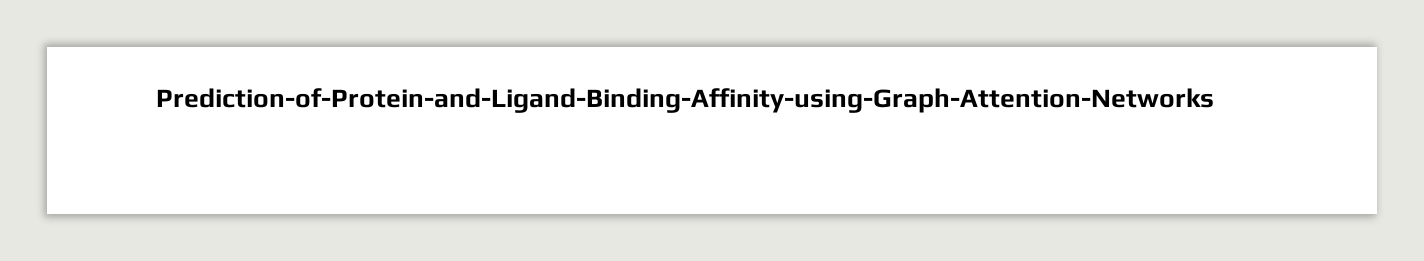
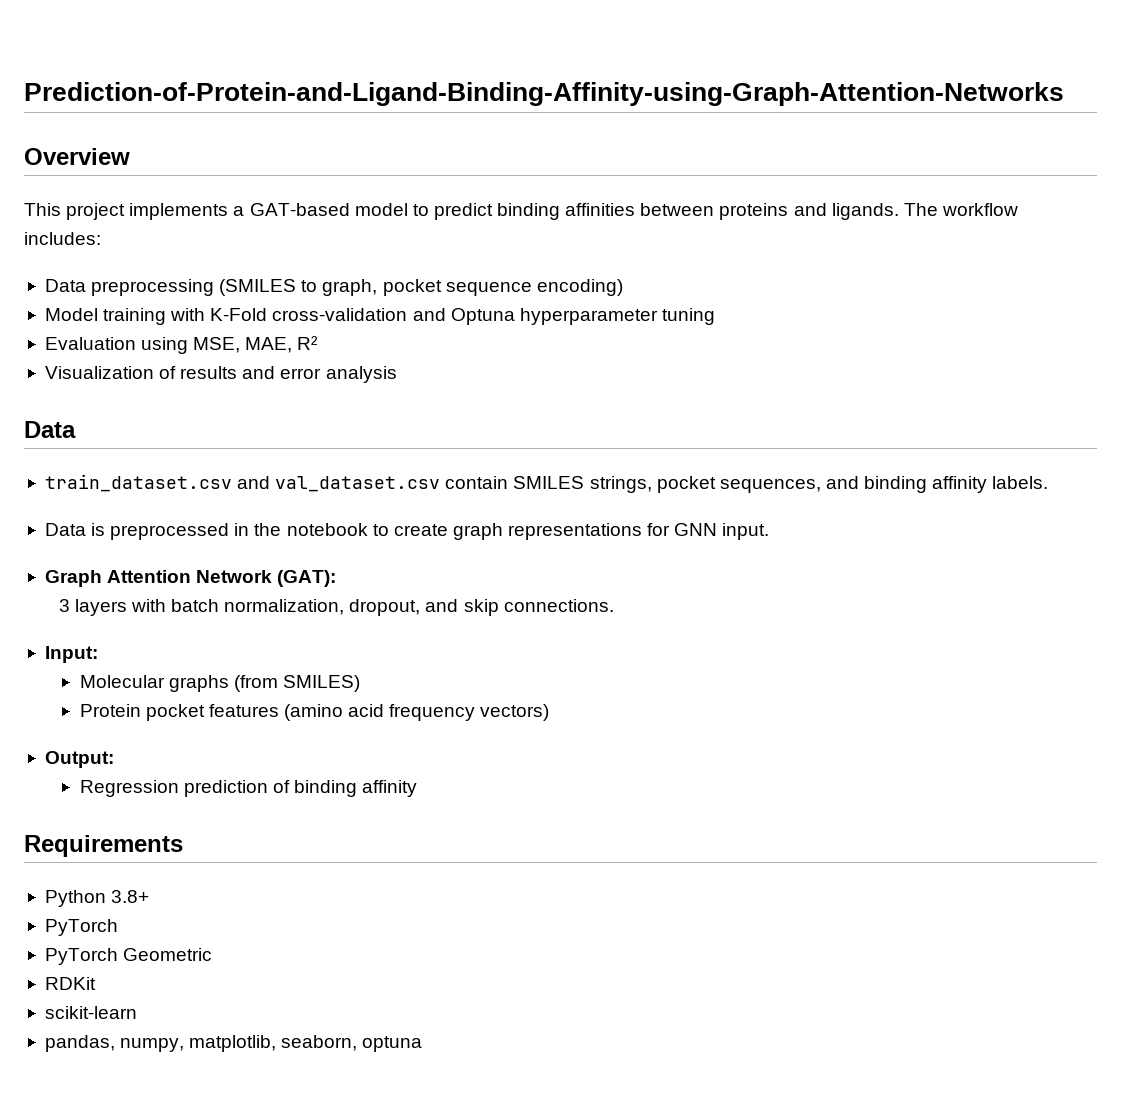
(1214, 100) none -> [24,148,130,165] [24,203,1018,220] [24,232,101,245] [44,279,623,296] [44,308,715,325] [44,336,318,354] [44,366,397,383] [24,421,76,438] [44,474,1049,493] [44,523,770,540] [44,570,337,587] [58,599,614,616] [44,646,98,663] [79,675,360,692] [79,704,550,721] [44,751,114,768] [79,780,418,797] [24,835,183,857] [44,890,150,907] [44,919,118,936] [44,948,213,965] [44,977,96,990] [44,1006,137,1019] [44,1035,423,1052] // Overview // This project implements a GAT-based model to predict binding affinities between proteins and ligands. The workflow includes: // Data preprocessing (SMILES to graph, pocket sequence encoding) // Model training with K-Fold cross-validation and Optuna hyperparameter tuning // Evaluation using MSE, MAE, R² // Visualization of results and error analysis // Data // train_dataset.csv and val_dataset.csv contain SMILES strings, pocket sequences, and binding affinity labels. // Data is preprocessed in the notebook to create graph representations for GNN input. // Graph Attention Network (GAT): // 3 layers with batch normalization, dropout, and skip connections. // Input: // Molecular graphs (from SMILES) // Protein pocket features (amino acid frequency vectors) // Output: // Regression prediction of binding affinity // Requirements // Python 3.8+ // PyTorch // PyTorch Geometric // RDKit // scikit-learn // pandas, numpy, matplotlib, seaborn, optuna

